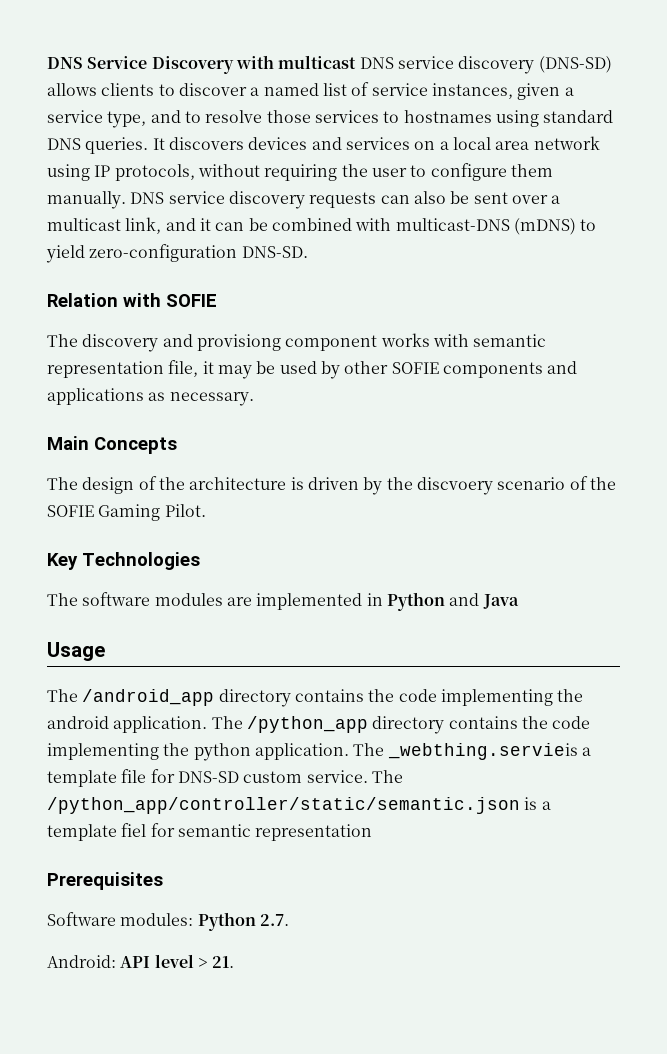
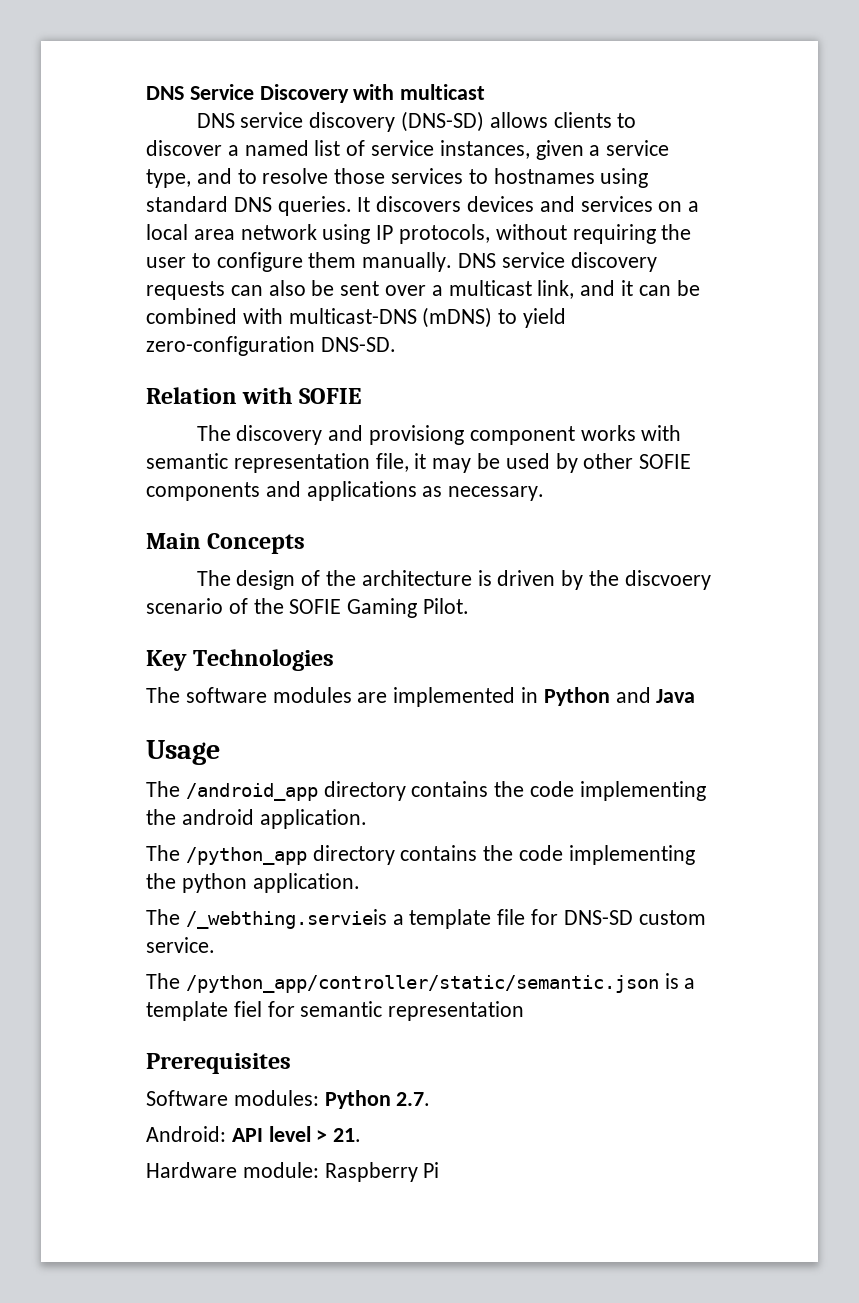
(357, 62) none -> (486, 92) //
(208, 724) none -> (367, 819) //
[353,743,578,760] The _webthing.servieis -> [146,909,387,929] // The /_webthing.servieis
(368, 776) none -> (215, 945) //
(235, 962) none -> [146,1162,440,1182] // Hardware module: Raspberry Pi

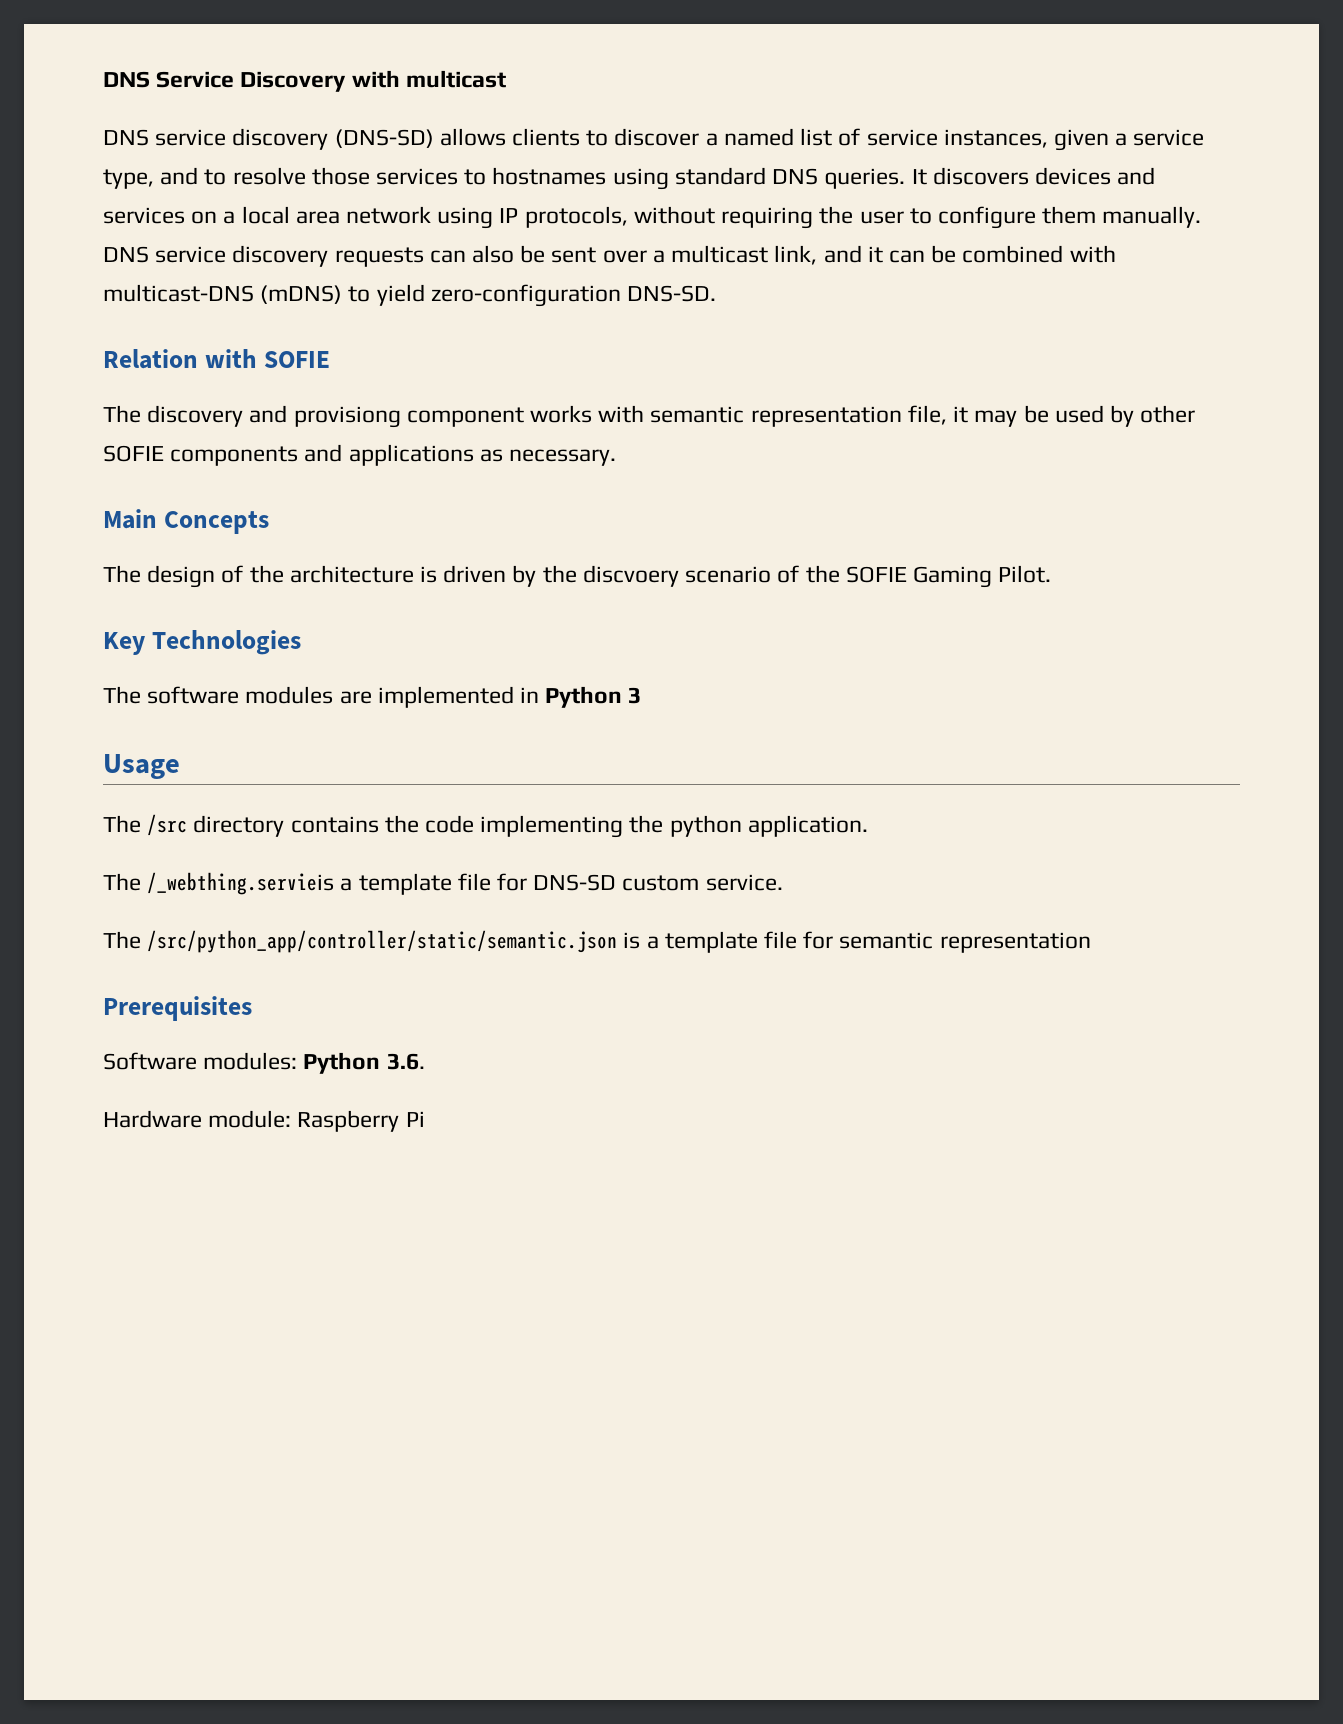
[615,687,696,703] and Java -> [628,687,642,704] 3
[185,781,706,801] [146,809,367,829] [146,845,307,865] /android_app directory contains the code implementing the android application. // The /python_app -> [147,814,188,836] /src
[185,975,659,993] /python_app/controller/static/semantic.json -> [147,930,618,953] /src/python_app/controller/static/semantic.json
[233,1001,262,1017] fiel -> [764,931,798,949] file
[396,1092,431,1106] [146,1126,362,1142] 2.7. // Android: API level > 21. -> [386,1053,425,1070] 3.6.

